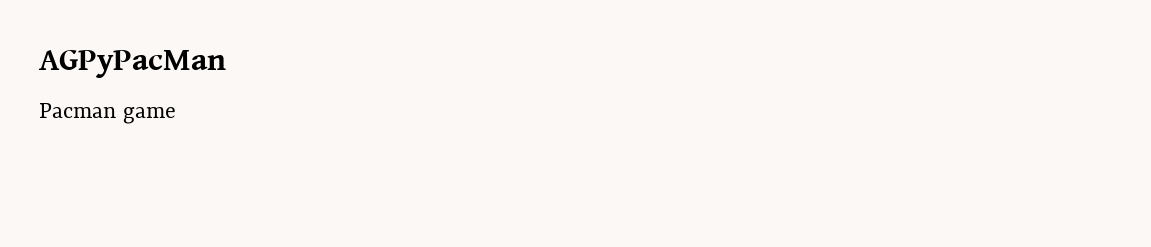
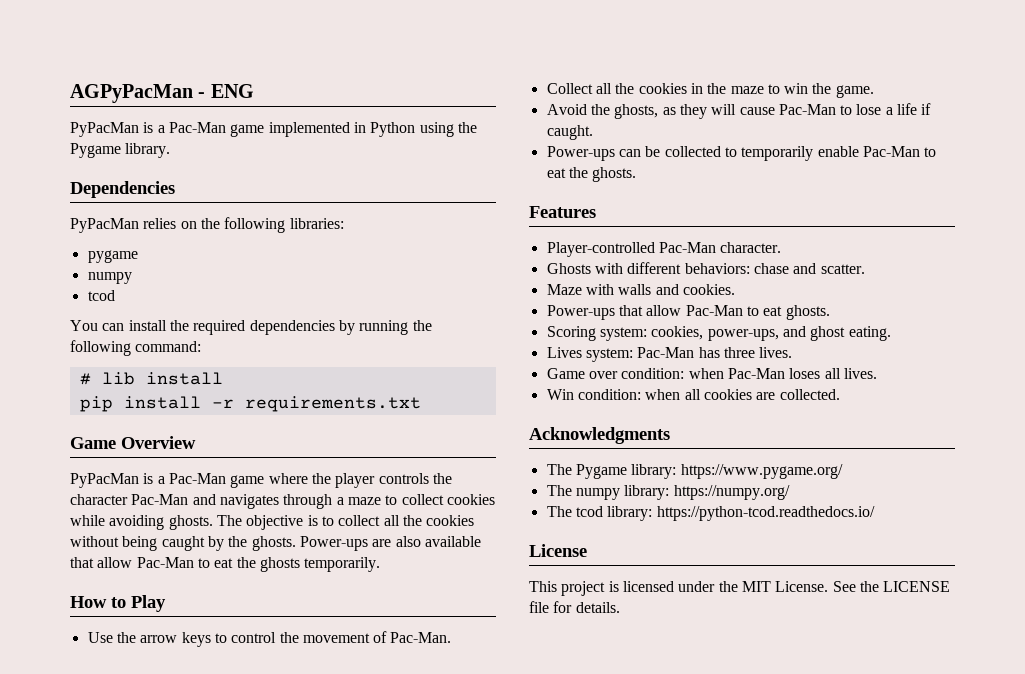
[39,103,176,124] // Pacman game -> [198,84,254,98] [70,122,477,137] [70,143,171,158] [70,181,175,198] [70,217,344,233] [87,250,138,263] [87,272,132,284] [87,290,115,301] [70,320,432,335] [70,340,202,356] [79,372,223,385] [79,396,421,412] [70,436,196,449] [70,473,452,488] [70,494,495,509] [70,515,475,530] [70,536,481,551] [70,557,381,572] [70,595,166,612] [87,631,452,647] [546,83,874,98] [546,103,932,119] [546,125,593,140] [546,146,937,161] [546,167,637,182] [529,206,596,218] [546,242,782,257] [546,262,865,274] [546,284,735,295] [546,305,830,320] [546,326,891,341] [546,347,793,362] [546,368,877,379] [546,389,840,400] [529,427,670,444] [546,464,843,479] [546,485,790,500] [546,506,875,521] [529,544,587,557] [529,581,951,596] [529,601,620,613] - ENG // PyPacMan is a Pac-Man game implemented in Python using the Pygame library. // Dependencies // PyPacMan relies on the following libraries: // pygame // numpy // tcod // You can install the required dependencies by running the following command: // # lib install // pip install -r requirements.txt // Game Overview // PyPacMan is a Pac-Man game where the player controls the character Pac-Man and navigates through a maze to collect cookies while avoiding ghosts. The objective is to collect all the cookies without being caught by the ghosts. Power-ups are also available that allow Pac-Man to eat the ghosts temporarily. // How to Play // Use the arrow keys to control the movement of Pac-Man. // Collect all the cookies in the maze to win the game. // Avoid the ghosts, as they will cause Pac-Man to lose a life if caught. // Power-ups can be collected to temporarily enable Pac-Man to eat the ghosts. // Features // Player-controlled Pac-Man character. // Ghosts with different behaviors: chase and scatter. // Maze with walls and cookies. // Power-ups that allow Pac-Man to eat ghosts. // Scoring system: cookies, power-ups, and ghost eating. // Lives system: Pac-Man has three lives. // Game over condition: when Pac-Man loses all lives. // Win condition: when all cookies are collected. // Acknowledgments // The Pygame library: https://www.pygame.org/ // The numpy library: https://numpy.org/ // The tcod library: https://python-tcod.readthedocs.io/ // License // This project is licensed under the MIT License. See the LICENSE file for details.

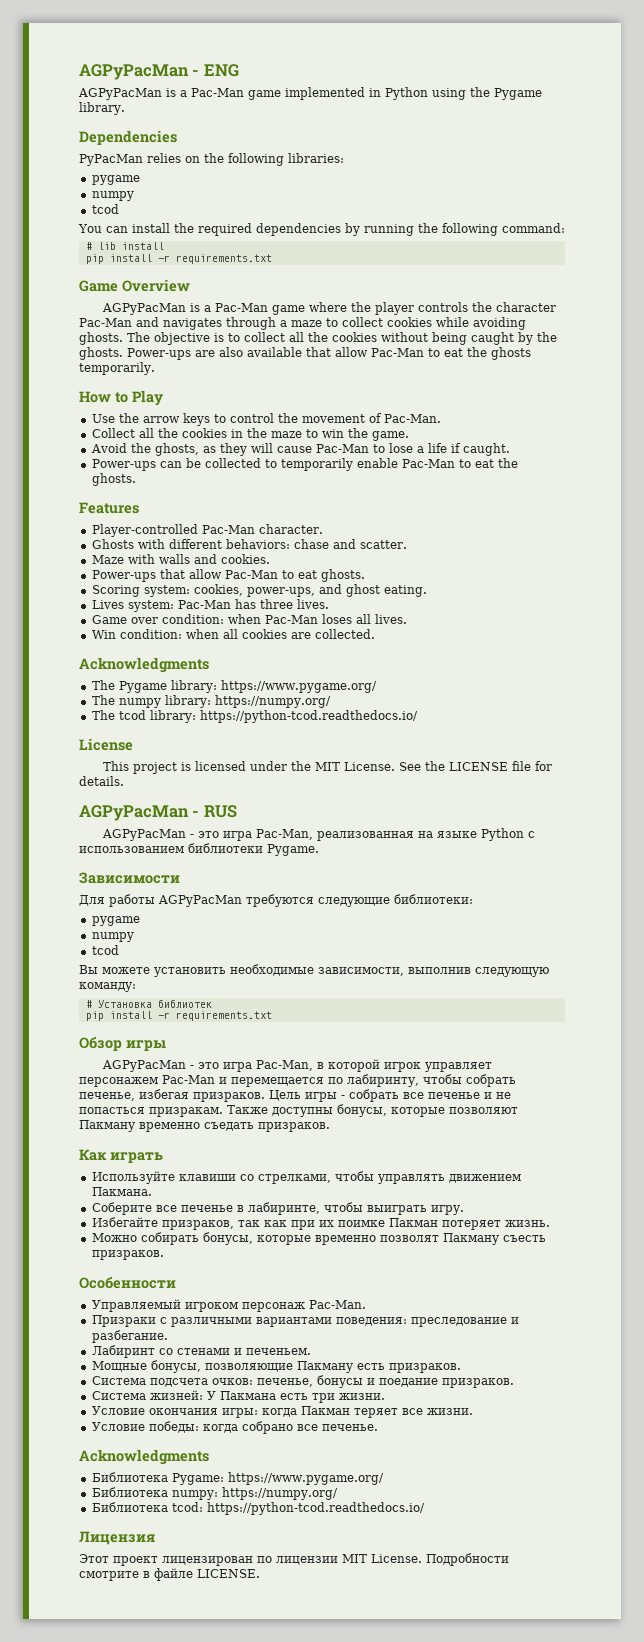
[70,122,139,137] PyPacMan -> [78,88,162,100] AGPyPacMan
[70,473,139,488] PyPacMan -> [102,303,187,315] AGPyPacMan
(620, 607) none -> [79,805,237,821] [102,828,536,841] [79,843,319,856] [79,872,180,884] [79,894,473,907] [91,916,140,926] [91,932,134,942] [91,945,119,955] [79,964,549,977] [79,982,136,992] [85,999,212,1008] [85,1011,272,1021] [79,1036,166,1051] [102,1059,493,1072] [79,1074,516,1087] [79,1089,511,1102] [79,1104,518,1117] [79,1120,330,1132] [79,1149,163,1163] [91,1171,521,1184] [91,1187,152,1196] [91,1202,464,1215] [91,1217,550,1230] [91,1232,546,1245] [91,1250,164,1260] [79,1276,176,1289] [91,1299,366,1312] [91,1315,519,1327] [91,1330,168,1343] [91,1345,311,1358] [91,1360,461,1373] [91,1375,514,1388] [91,1390,385,1403] [91,1406,473,1418] [91,1421,378,1434] [79,1449,209,1465] [91,1472,384,1485] [91,1487,338,1500] [91,1502,425,1515] [79,1531,155,1545] [79,1553,509,1566] [79,1568,260,1581] // AGPyPacMan - RUS // AGPyPacMan - это игра Pac-Man, реализованная на языке Python с использованием библиотеки Pygame. // Зависимости // Для работы AGPyPacMan требуются следующие библиотеки: // pygame // numpy // tcod // Вы можете установить необходимые зависимости, выполнив следующую команду: // # Установка библиотек // pip install -r requirements.txt // Обзор игры // AGPyPacMan - это игра Pac-Man, в которой игрок управляет персонажем Pac-Man и перемещается по лабиринту, чтобы собрать печенье, избегая призраков. Цель игры - собрать все печенье и не попасться призракам. Также доступны бонусы, которые позволяют Пакману временно съедать призраков. // Как играть // Используйте клавиши со стрелками, чтобы управлять движением Пакмана. // Соберите все печенье в лабиринте, чтобы выиграть игру. // Избегайте призраков, так как при их поимке Пакман потеряет жизнь. // Можно собирать бонусы, которые временно позволят Пакману съесть призраков. // Особенности // Управляемый игроком персонаж Pac-Man. // Призраки с различными вариантами поведения: преследование и разбегание. // Лабиринт со стенами и печеньем. // Мощные бонусы, позволяющие Пакману есть призраков. // Система подсчета очков: печенье, бонусы и поедание призраков. // Система жизней: У Пакмана есть три жизни. // Условие окончания игры: когда Пакман теряет все жизни. // Условие победы: когда собрано все печенье. // Acknowledgments // Библиотека Pygame: https://www.pygame.org/ // Библиотека numpy: https://numpy.org/ // Библиотека tcod: https://python-tcod.readthedocs.io/ // Лицензия // Этот проект лицензирован по лицензии MIT License. Подробности смотрите в файле LICENSE.

